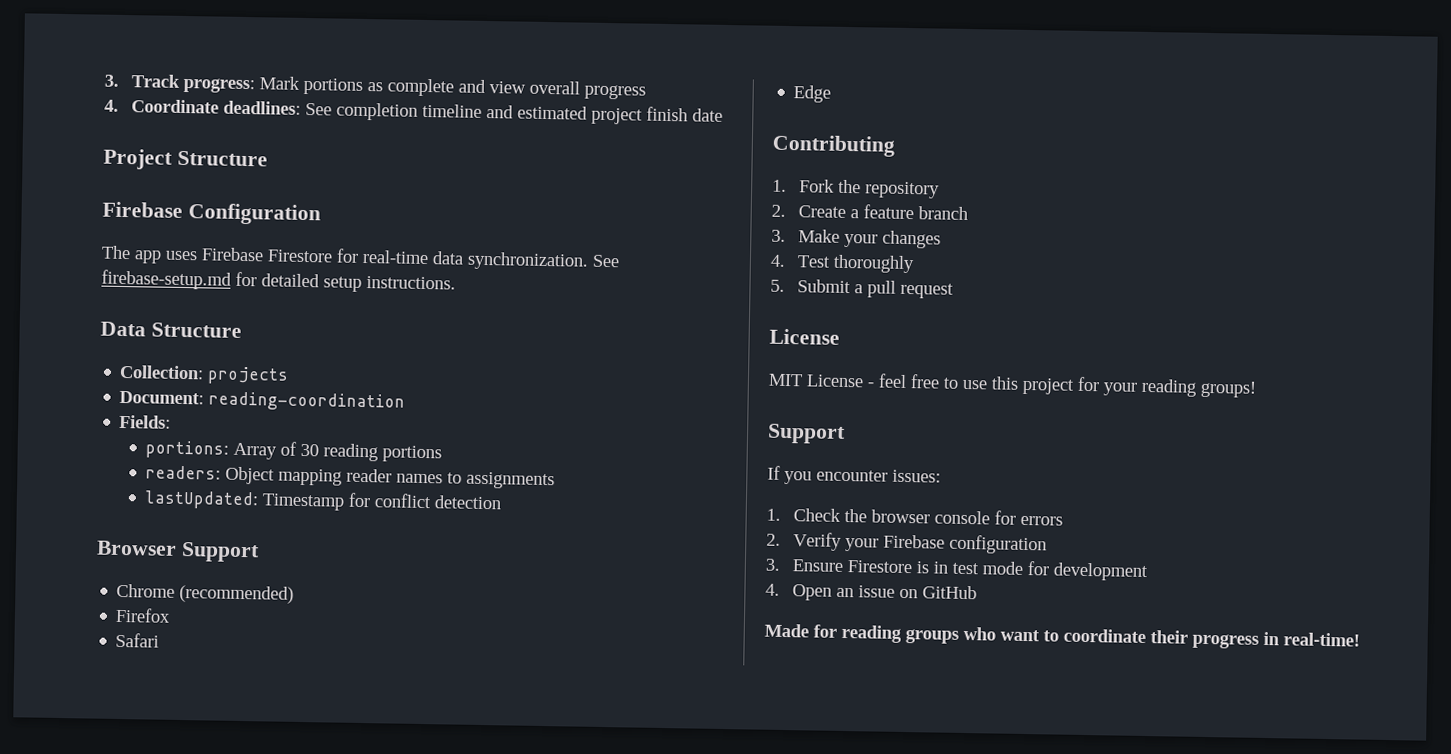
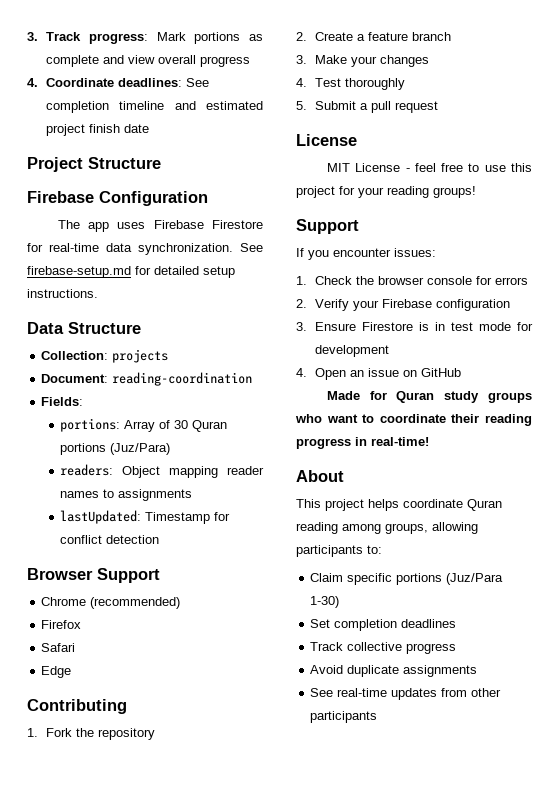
[323,443,443,463] reading portions -> [192,420,228,432] [60,443,171,455] Quran portions (Juz/Para)
[841,624,902,643] reading -> [396,391,480,403] Quran study
(1188, 637) none -> [485,414,532,426] reading
(1360, 639) none -> [296,470,344,482] [296,499,502,511] [296,522,478,534] [296,545,382,557] [310,573,504,585] [310,596,340,608] [310,619,457,631] [310,642,457,654] [310,665,478,677] [310,688,502,700] [310,711,378,723] // About // This project helps coordinate Quran reading among groups, allowing participants to: // Claim specific portions (Juz/Para 1-30) // Set completion deadlines // Track collective progress // Avoid duplicate assignments // See real-time updates from other participants

